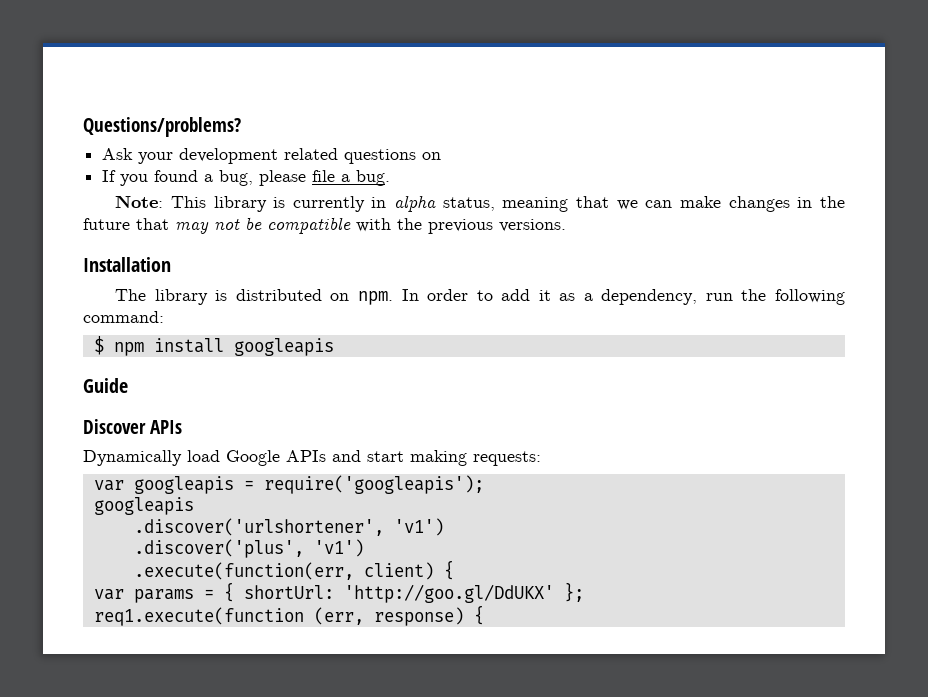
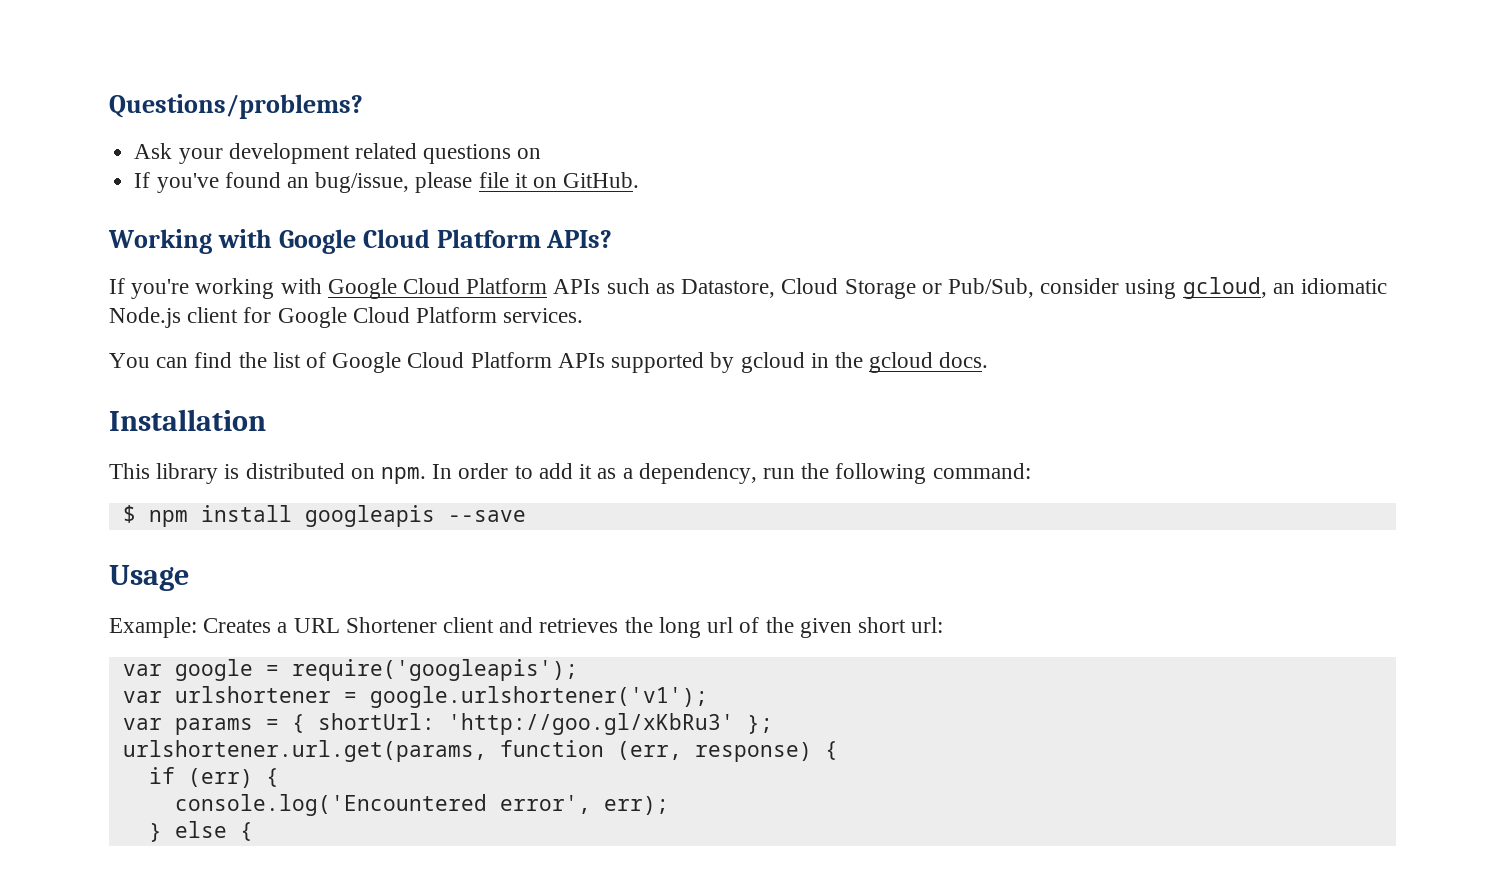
[120,170,391,186] [115,195,845,212] [83,217,566,234] you found a bug, please file a bug. // Note: This library is currently in alpha status, meaning that we can make changes in the future that may not be compatible with the previous versions. -> [156,172,640,193] [108,229,613,254] [109,277,1387,299] [109,307,584,328] [109,352,989,373] you've found an bug/issue, please file it on GitHub. // Working with Google Cloud Platform APIs? // If you're working with Google Cloud Platform APIs such as Datastore, Cloud Storage or Pub/Sub, consider using gcloud, an idiomatic Node.js client for Google Cloud Platform services. // You can find the list of Google Cloud Platform APIs supported by gcloud in the gcloud docs.
[115,289,147,301] The -> [109,463,150,479] This
[83,378,128,393] [83,419,182,434] [83,450,541,466] [93,476,234,494] // Guide // Discover APIs // Dynamically load Google APIs and start making requests: // var googleapis -> [447,510,526,522] [109,565,189,591] [109,617,944,638] [122,659,253,681] --save // Usage // Example: Creates a URL Shortener client and retrieves the long url of the given short url: // var google
[93,497,194,515] [133,518,444,536] [133,539,364,558] [133,560,454,580] googleapis // .discover('urlshortener', 'v1') // .discover('plus', 'v1') // .execute(function(err, client) { -> [122,686,708,708] var urlshortener = google.urlshortener('v1');
[343,584,554,603] 'http://goo.gl/DdUKX' -> [447,713,734,735] 'http://goo.gl/xKbRu3'
[93,607,304,626] req1.execute(function -> [122,740,604,762] urlshortener.url.get(params, function
(484, 615) none -> [148,767,279,788] [174,794,669,816] [148,821,253,842] // if (err) { // console.log('Encountered error', err); // } else {

